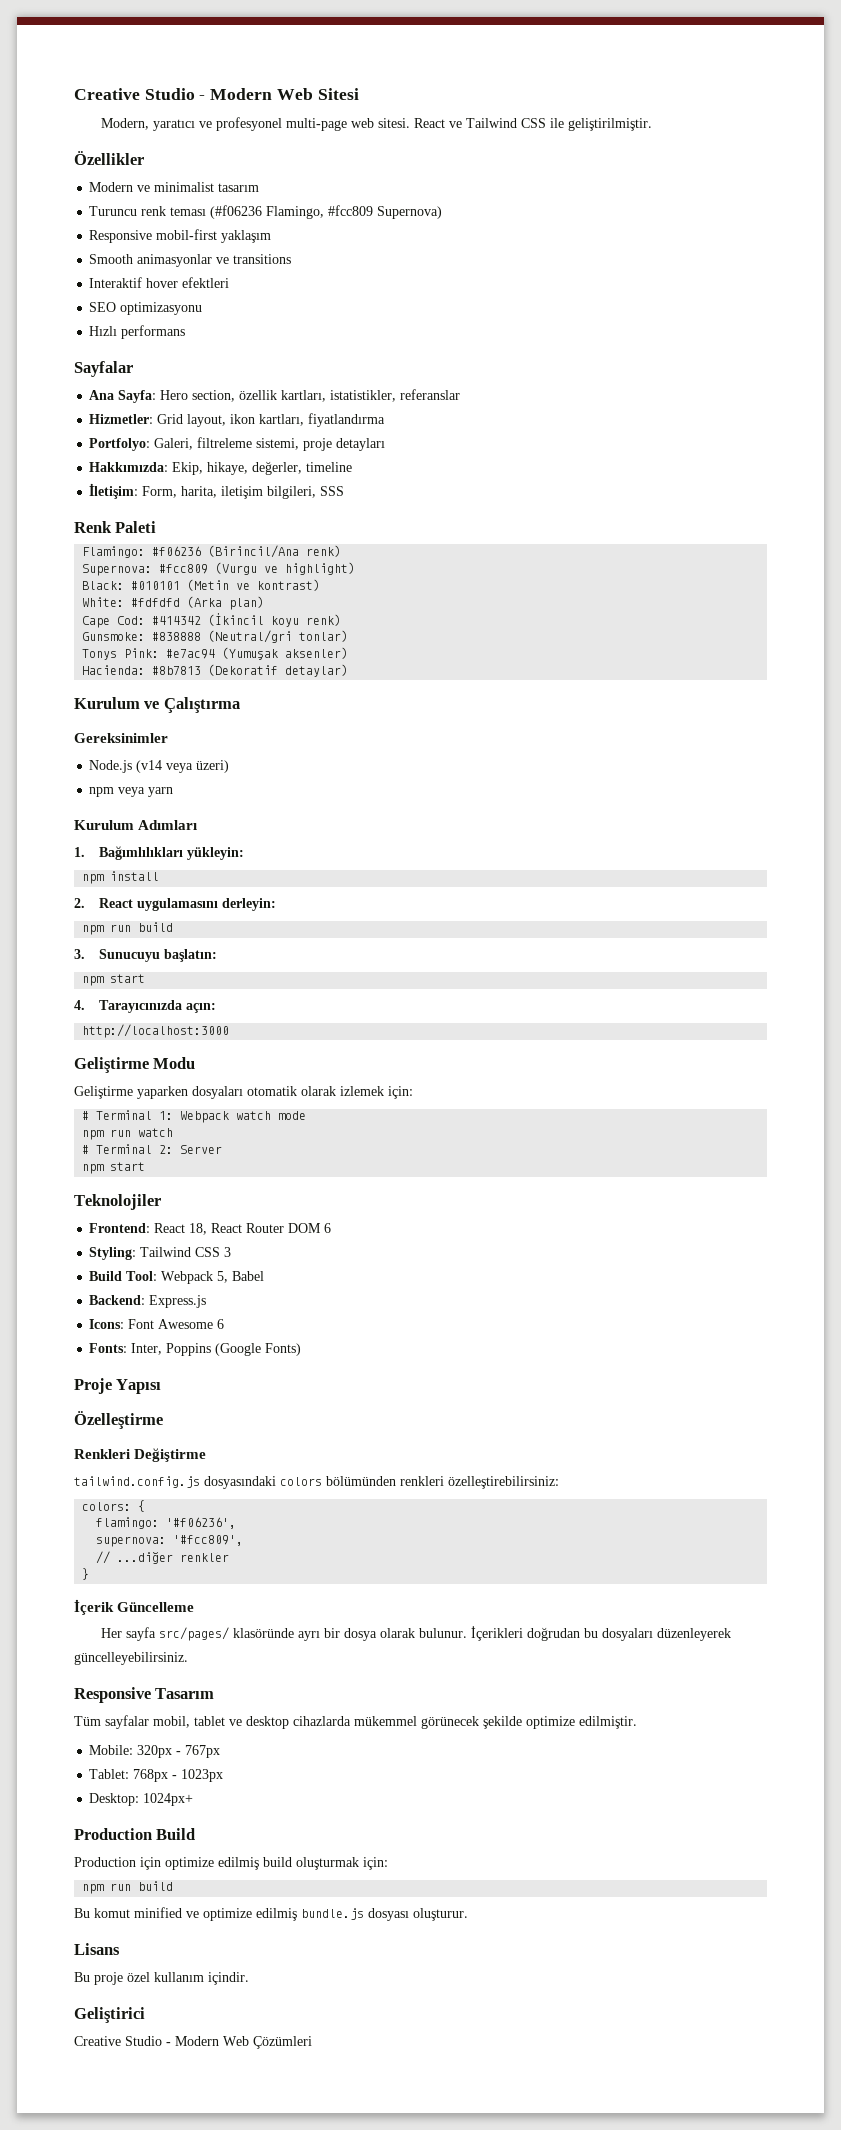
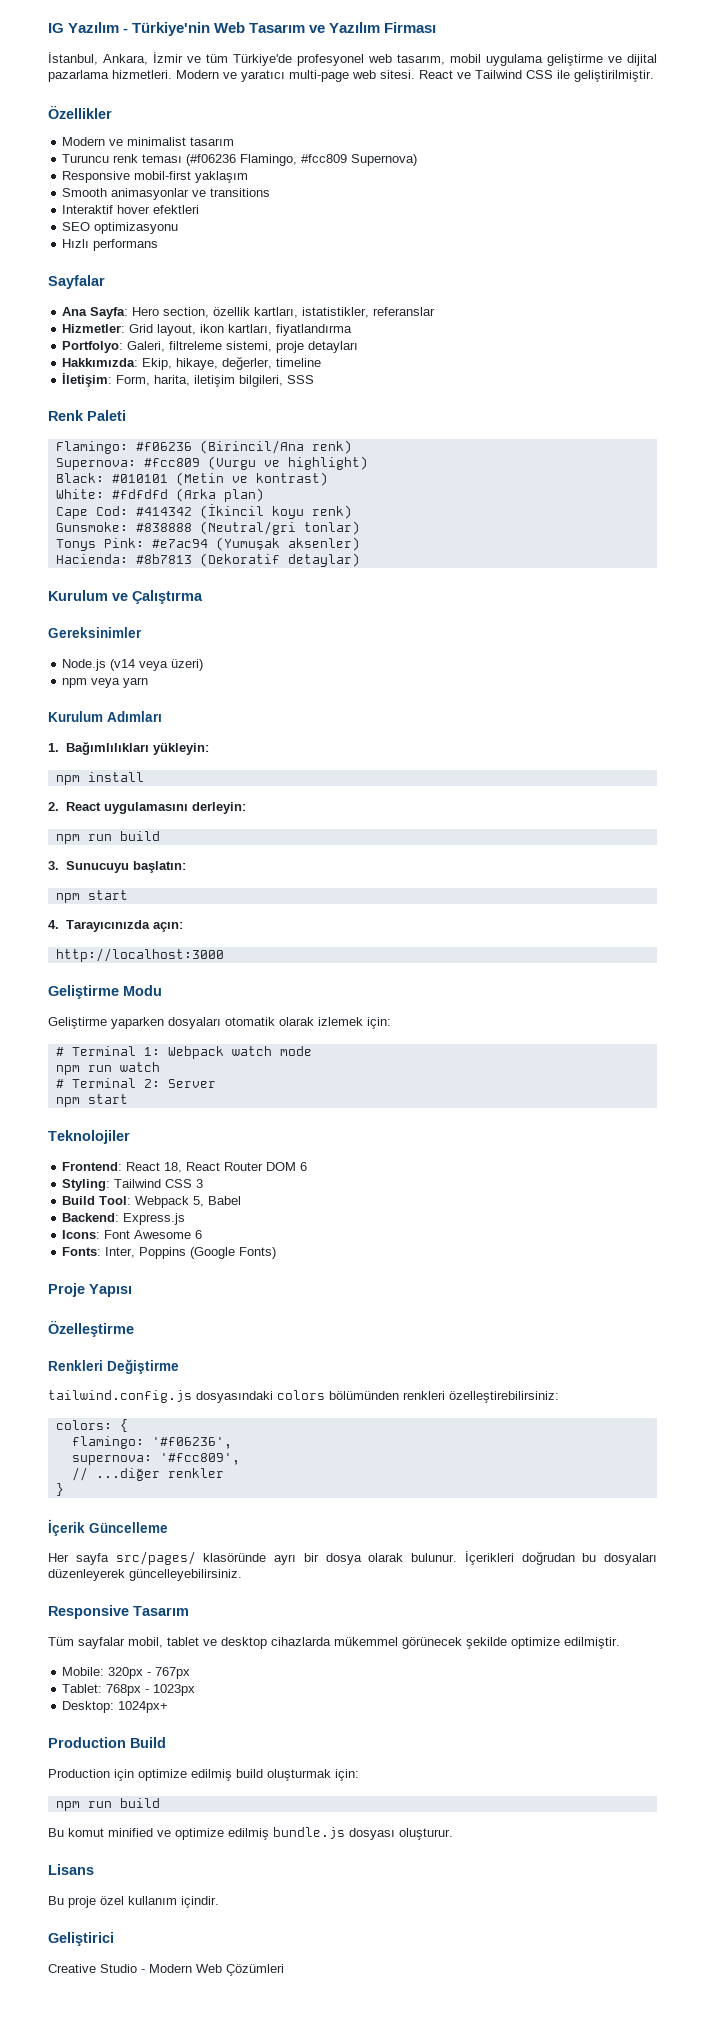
[74,88,359,100] [101,117,283,131] Creative Studio - Modern Web Sitesi // Modern, yaratıcı ve profesyonel -> [48,22,437,36] [48,52,657,66] [48,70,285,82] IG Yazılım - Türkiye'nin Web Tasarım ve Yazılım Firması // İstanbul, Ankara, İzmir ve tüm Türkiye'de profesyonel web tasarım, mobil uygulama geliştirme ve dijital pazarlama hizmetleri. Modern ve yaratıcı

